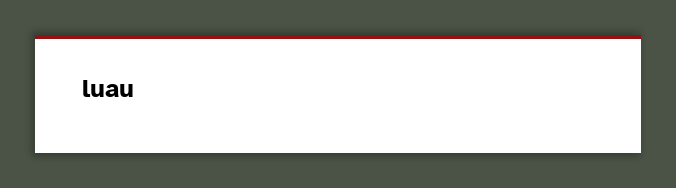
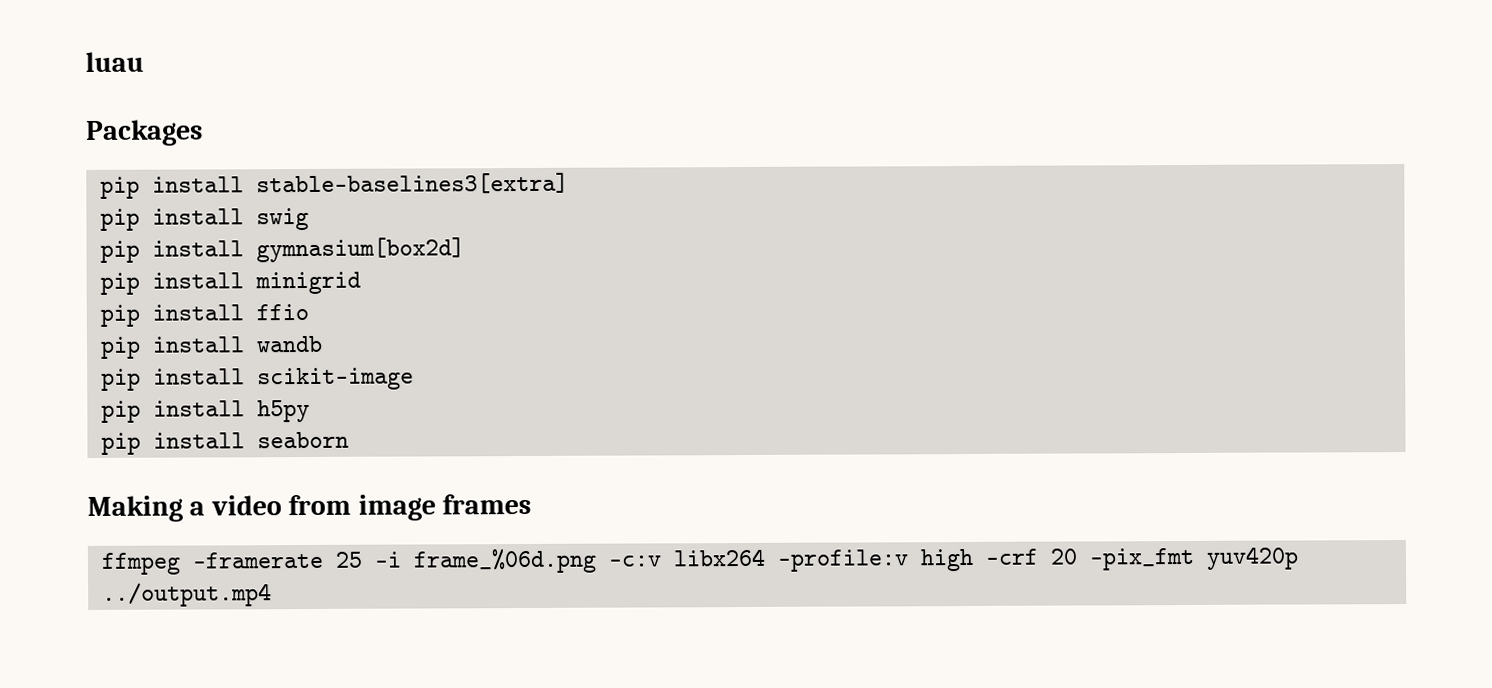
(134, 88) none -> [85,119,203,146] [99,172,569,199] [99,207,309,231] [99,237,465,263] [99,271,361,295] [99,303,309,327] [99,335,323,359] [100,367,414,391] [100,399,310,423] [100,431,349,455] [87,493,532,522] [100,546,1299,575] [101,582,272,607] // Packages // pip install stable-baselines3[extra] // pip install swig // pip install gymnasium[box2d] // pip install minigrid // pip install ffio // pip install wandb // pip install scikit-image // pip install h5py // pip install seaborn // Making a video from image frames // ffmpeg -framerate 25 -i frame_%06d.png -c:v libx264 -profile:v high -crf 20 -pix_fmt yuv420p ../output.mp4

